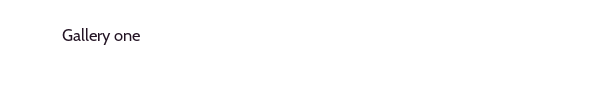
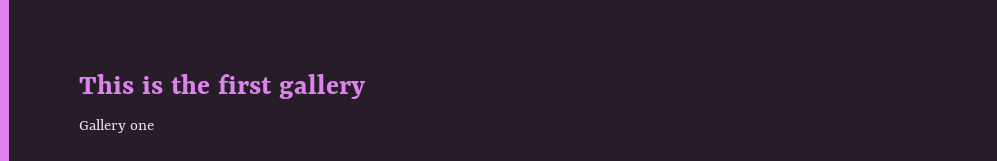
(62, 36) none -> [79,74,367,99] This is the first gallery //

